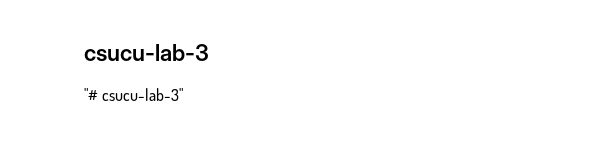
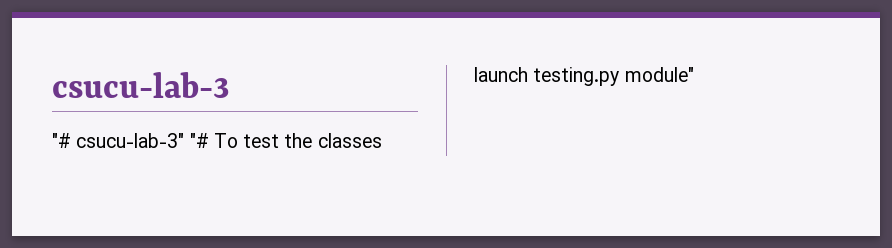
(184, 94) none -> [189,133,382,148] [474,67,694,86] "# To test the classes launch testing.py module"

